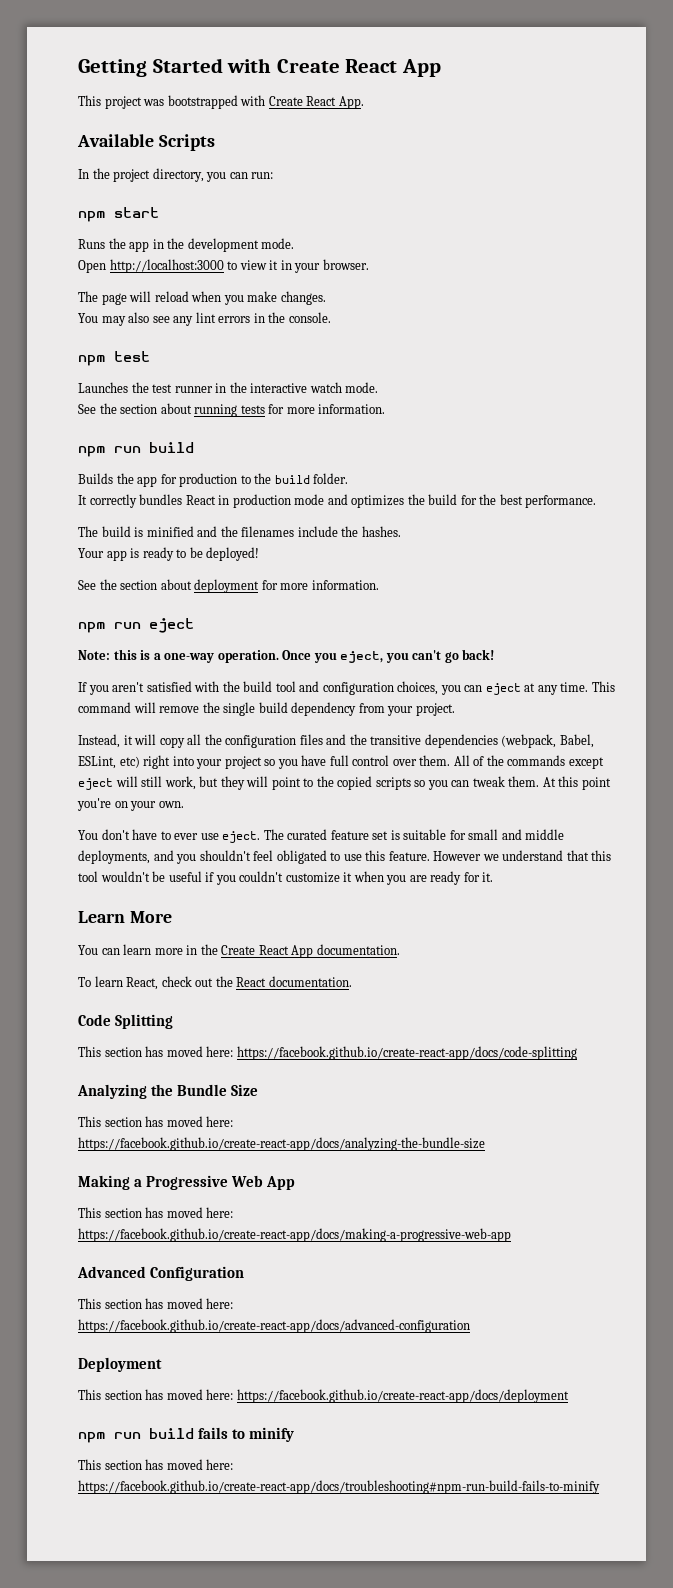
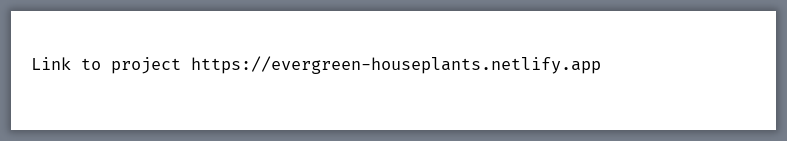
[78,58,441,77] [78,95,364,109] [77,134,215,151] [78,168,274,182] [78,207,159,222] [78,238,295,252] [78,259,369,273] [78,291,326,305] [78,312,331,326] [78,351,150,366] [78,382,379,393] [78,403,386,417] [78,442,194,457] [78,473,349,487] [78,494,597,508] [78,526,401,537] [78,547,260,561] [78,579,379,593] [78,618,194,633] [78,649,495,663] [78,681,615,695] [78,702,455,716] [78,734,594,748] [78,755,604,769] [78,776,611,790] [77,798,184,811] [78,829,565,843] [78,850,612,864] [78,871,494,885] [78,911,172,923] [78,944,400,958] [78,976,352,990] [78,1014,174,1029] [78,1046,577,1060] [77,1084,259,1099] [78,1116,234,1127] [78,1137,485,1151] [78,1175,296,1190] [78,1207,234,1218] [78,1228,511,1242] [77,1266,245,1281] [78,1298,234,1309] [78,1319,470,1333] [78,1357,162,1372] [78,1389,569,1403] [78,1427,295,1443] [78,1459,234,1470] [78,1480,600,1494] Getting Started with Create React App // This project was bootstrapped with Create React App. // Available Scripts // In the project directory, you can run: // npm start // Runs the app in the development mode. // Open http://localhost:3000 to view it in your browser. // The page will reload when you make changes. // You may also see any lint errors in the console. // npm test // Launches the test runner in the interactive watch mode. // See the section about running tests for more information. // npm run build // Builds the app for production to the build folder. // It correctly bundles React in production mode and optimizes the build for the best performance. // The build is minified and the filenames include the hashes. // Your app is ready to be deployed! // See the section about deployment for more information. // npm run eject // Note: this is a one-way operation. Once you eject, you can't go back! // If you aren't satisfied with the build tool and configuration choices, you can eject at any time. This command will remove the single build dependency from your project. // Instead, it will copy all the configuration files and the transitive dependencies (webpack, Babel, ESLint, etc) right into your project so you have full control over them. All of the commands except eject will still work, but they will point to the copied scripts so you can tweak them. At this point you're on your own. // You don't have to ever use eject. The curated feature set is suitable for small and middle deployments, and you shouldn't feel obligated to use this feature. However we understand that this tool wouldn't be useful if you couldn't customize it when you are ready for it. // Learn More // You can learn more in the Create React App documentation. // To learn React, check out the React documentation. // Code Splitting // This section has moved here: https://facebook.github.io/create-react-app/docs/code-splitting // Analyzing the Bundle Size // This section has moved here: https://facebook.github.io/create-react-app/docs/analyzing-the-bundle-size // Making a Progressive Web App // This section has moved here: https://facebook.github.io/create-react-app/docs/making-a-progressive-web-app // Advanced Configuration // This section has moved here: https://facebook.github.io/create-react-app/docs/advanced-configuration // Deployment // This section has moved here: https://facebook.github.io/create-react-app/docs/deployment // npm run build fails to minify // This section has moved here: https://facebook.github.io/create-react-app/docs/troubleshooting#npm-run-build-fails-to-minify -> [31,56,601,74] Link to project https://evergreen-houseplants.netlify.app

